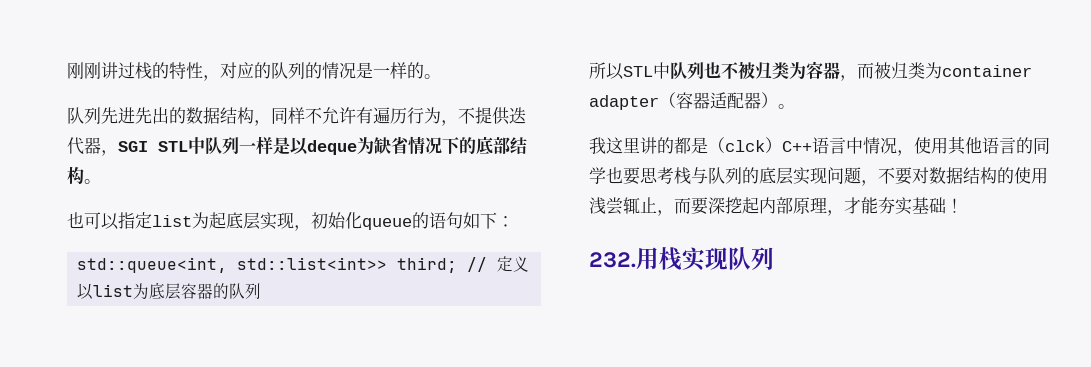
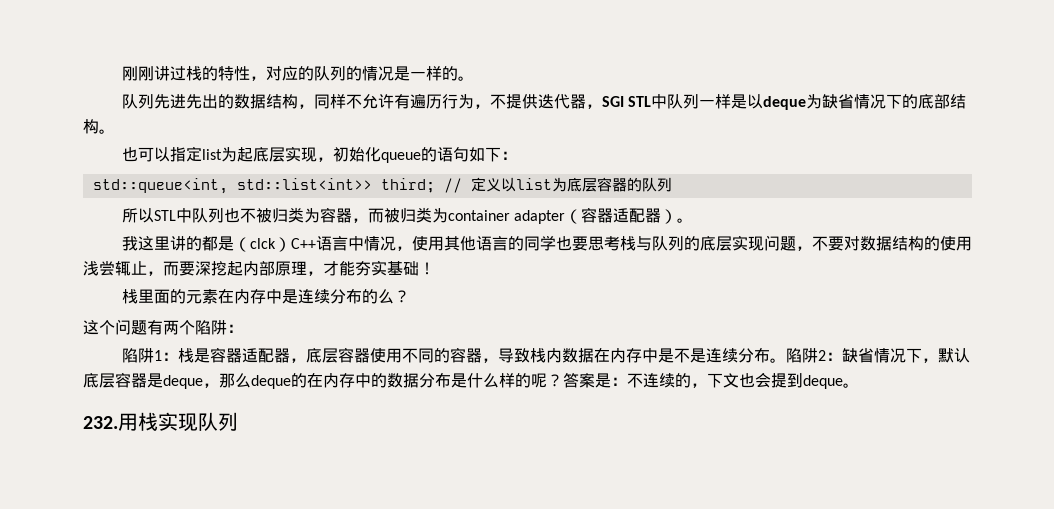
(963, 205) none -> [121,288,410,304] [83,319,243,335] [121,347,970,363] [83,372,859,389] // 栈里面的元素在内存中是连续分布的么？ // 这个问题有两个陷阱： // 陷阱1：栈是容器适配器，底层容器使用不同的容器，导致栈内数据在内存中是不是连续分布。陷阱2：缺省情况下，默认底层容器是deque，那么deque的在内存中的数据分布是什么样的呢？答案是：不连续的，下文也会提到deque。

